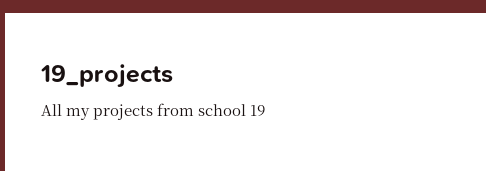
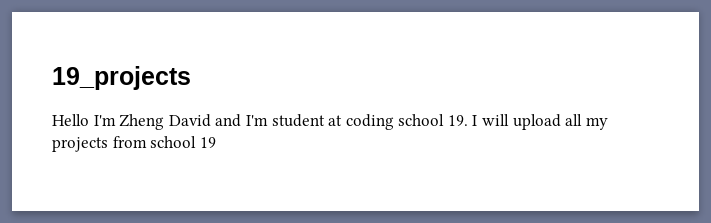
[41,104,62,116] All -> [52,114,583,130] Hello I'm Zheng David and I'm student at coding school 19. I will upload all

